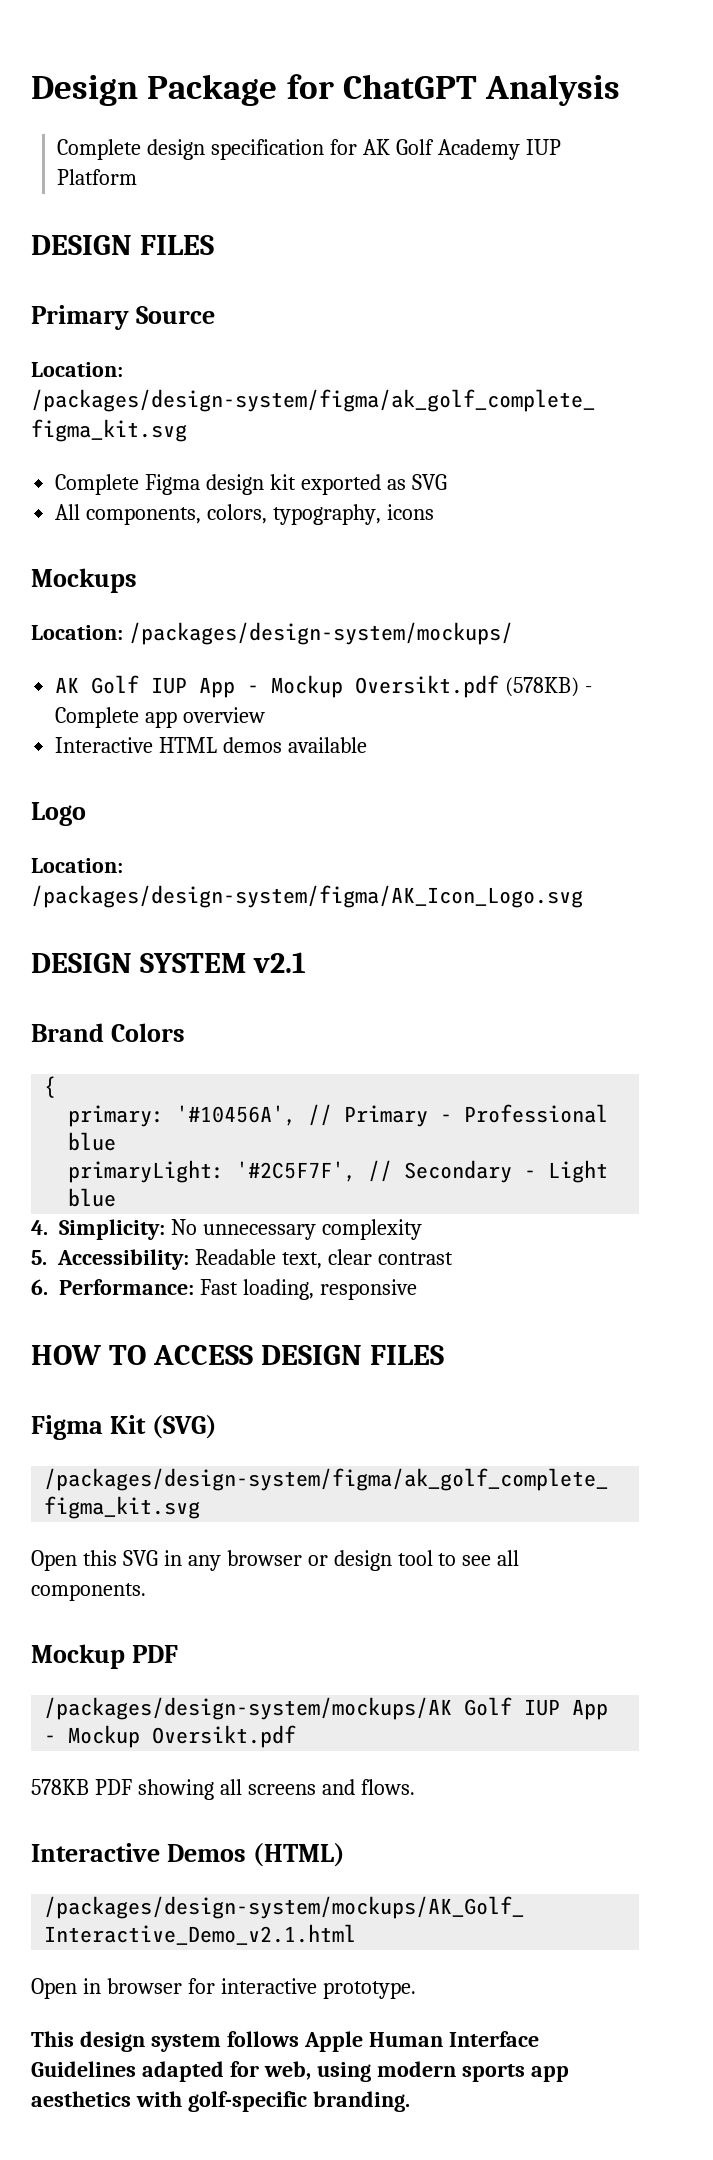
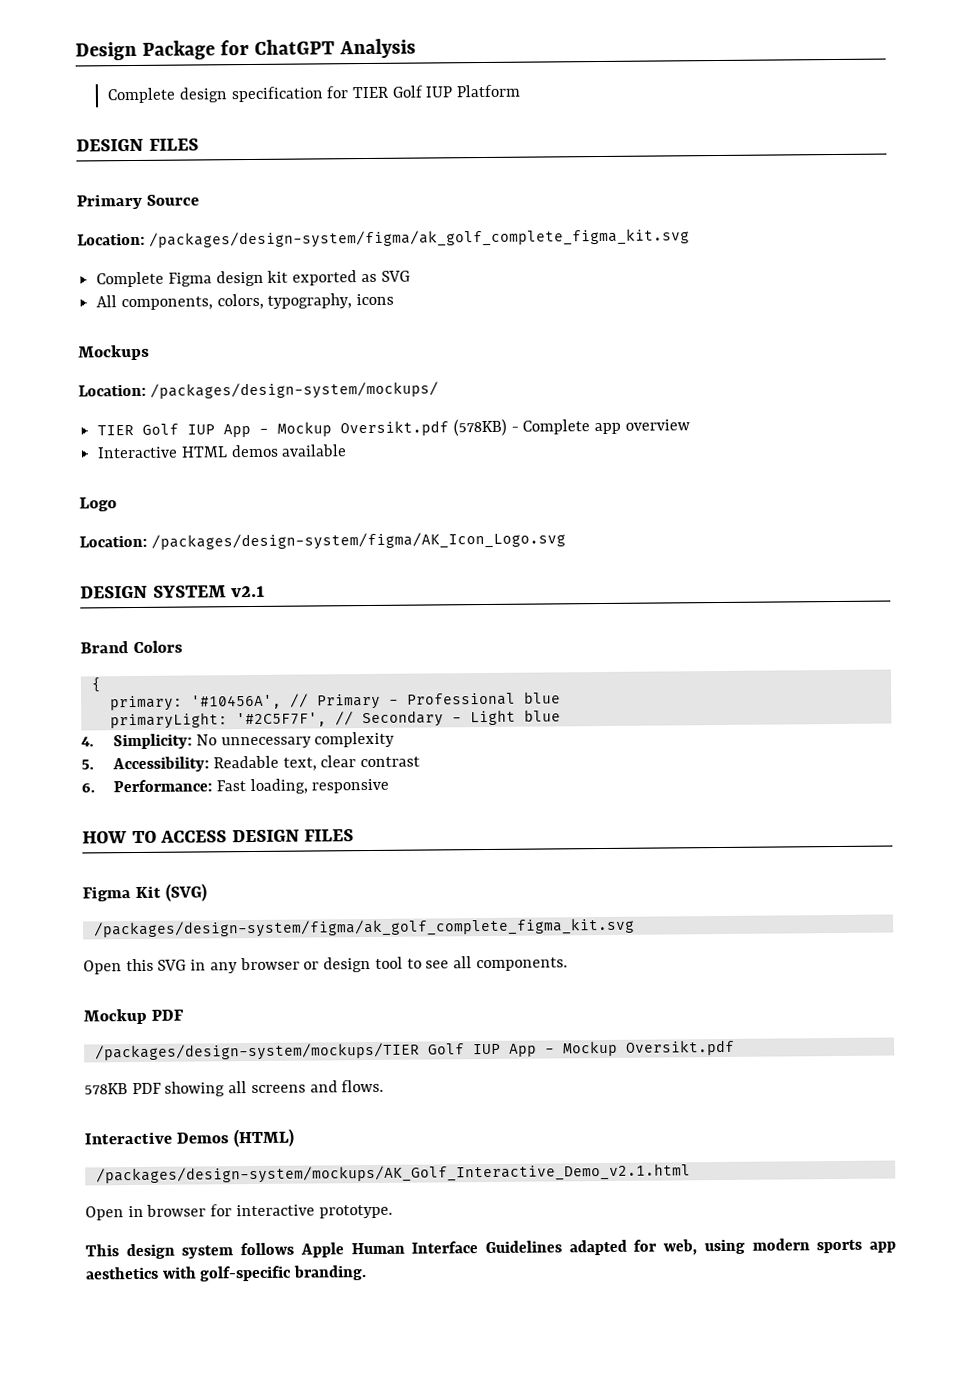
[362,139,520,160] AK Golf Academy -> [352,85,423,99] TIER Golf
[55,677,80,693] AK -> [97,424,135,436] TIER
[44,1697,453,1720] /packages/design-system/mockups/AK -> [94,1042,420,1062] /packages/design-system/mockups/TIER

